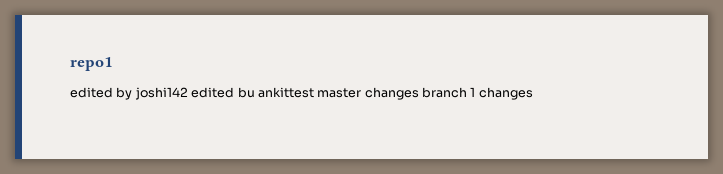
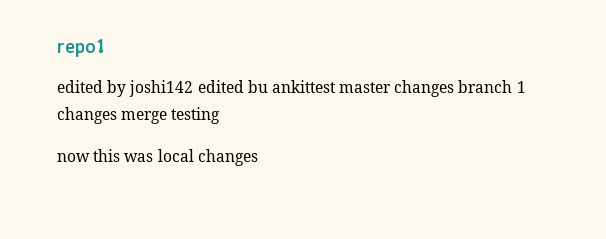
(533, 93) none -> [121,107,221,124] [57,149,258,166] merge testing // now this was local changes

